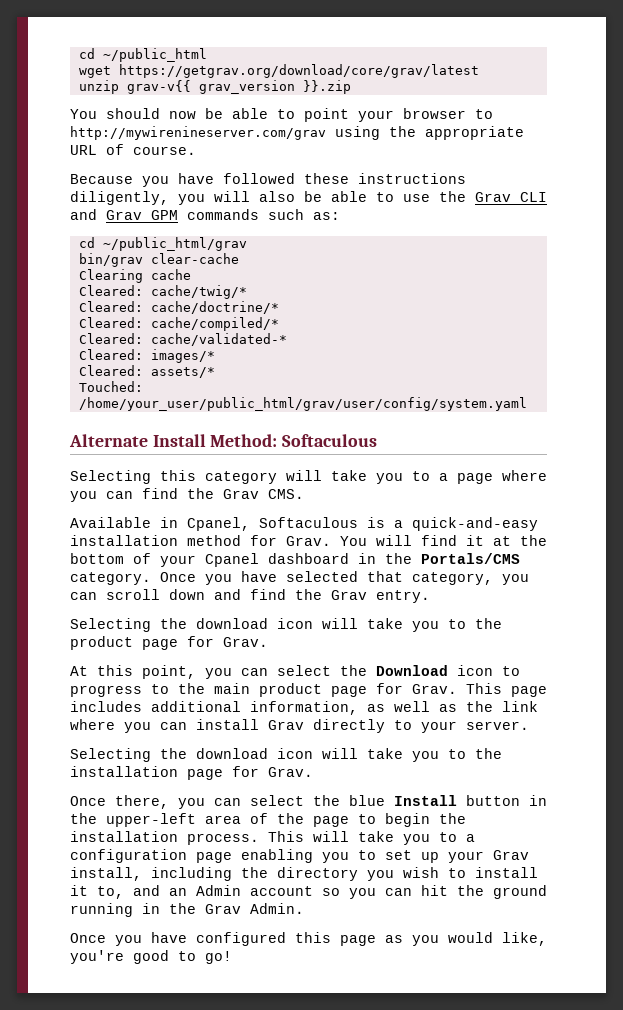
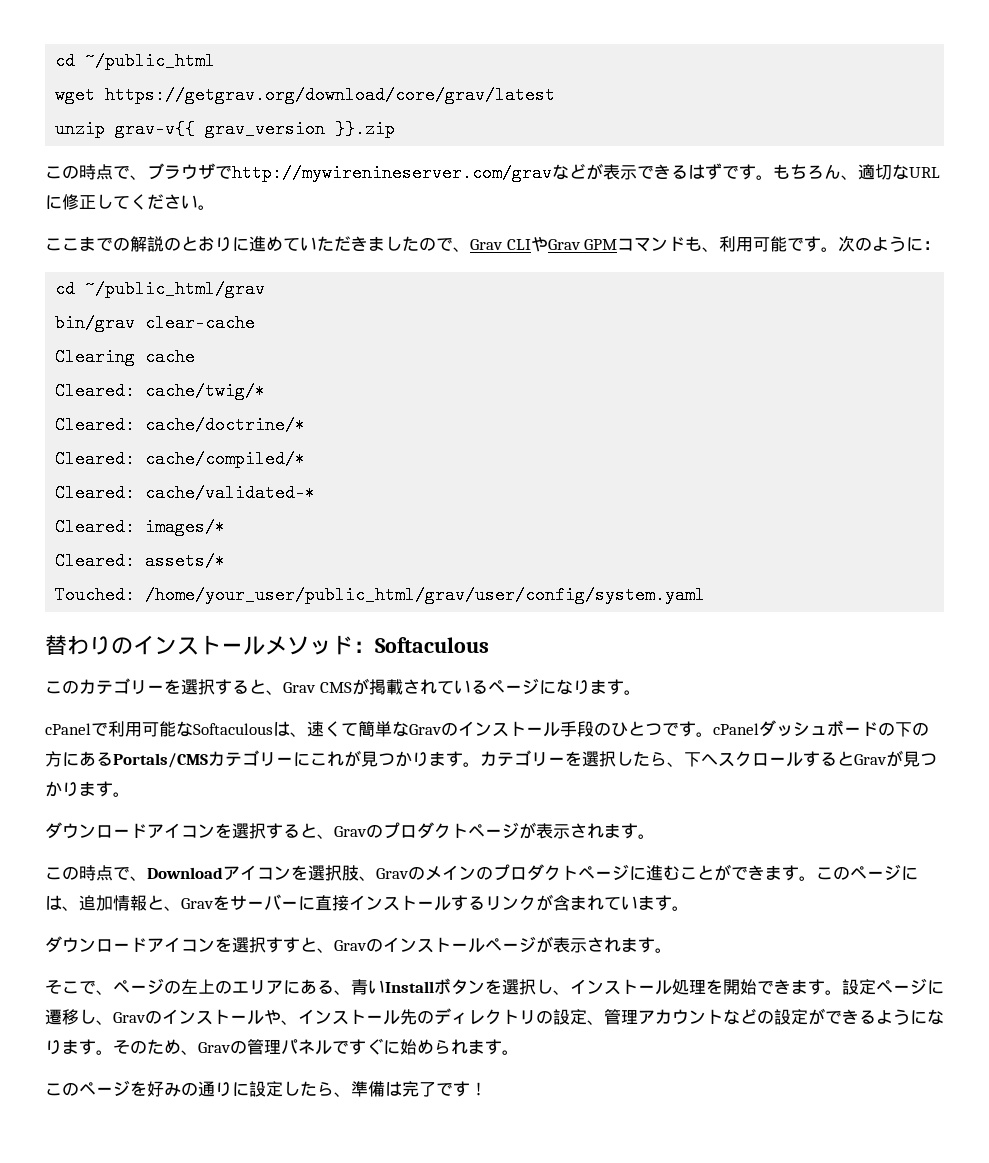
[70,108,493,122] [70,126,524,140] [70,144,196,155] [70,173,466,187] [70,191,466,205] You should now be able to point your browser to http://mywirenineserver.com/grav using the appropriate URL of course. // Because you have followed these instructions diligently, you will also be able to use the -> [45,163,940,182] [45,194,215,210] [45,236,470,252] この時点で、ブラウザでhttp://mywirenineserver.com/gravなどが表示できるはずです。もちろん、適切なURLに修正してください。 // ここまでの解説のとおりに進めていただきましたので、
[70,209,97,220] and -> [530,236,548,252] や
[187,209,340,220] commands such as: -> [617,236,941,252] コマンドも、利用可能です。次のように：
[69,434,378,447] [70,470,547,484] [70,488,304,502] [70,517,538,531] [70,535,547,546] [70,553,520,567] [70,571,529,585] [70,589,430,603] [70,618,502,632] [70,636,268,650] [70,665,520,679] [70,683,547,697] [70,701,538,715] [70,719,529,733] [70,748,502,762] [70,766,313,780] [70,795,547,809] [70,813,466,827] [70,831,475,845] [70,849,529,863] [70,867,538,881] [70,885,547,899] [70,903,304,917] [70,932,547,946] [70,950,232,964] Alternate Install Method: Softaculous // Selecting this category will take you to a page where you can find the Grav CMS. // Available in Cpanel, Softaculous is a quick-and-easy installation method for Grav. You will find it at the bottom of your Cpanel dashboard in the Portals/CMS category. Once you have selected that category, you can scroll down and find the Grav entry. // Selecting the download icon will take you to the product page for Grav. // At this point, you can select the Download icon to progress to the main product page for Grav. This page includes additional information, as well as the link where you can install Grav directly to your server. // Selecting the download icon will take you to the installation page for Grav. // Once there, you can select the blue Install button in the upper-left area of the page to begin the installation process. This will take you to a configuration page enabling you to set up your Grav install, including the directory you wish to install it to, and an Admin account so you can hit the ground running in the Grav Admin. // Once you have configured this page as you would like, you're good to go! -> [45,635,489,655] [45,678,641,695] [45,720,929,737] [45,750,937,768] [45,781,130,797] [45,822,655,839] [45,864,918,881] [45,894,689,911] [45,936,672,953] [45,978,944,995] [45,1008,944,1025] [45,1038,519,1055] [45,1080,487,1097] 替わりのインストールメソッド：Softaculous // このカテゴリーを選択すると、Grav CMSが掲載されているページになります。 // cPanelで利用可能なSoftaculousは、速くて簡単なGravのインストール手段のひとつです。cPanelダッシュボードの下の方にあるPortals/CMSカテゴリーにこれが見つかります。カテゴリーを選択したら、下へスクロールするとGravが見つかります。 // ダウンロードアイコンを選択すると、Gravのプロダクトページが表示されます。 // この時点で、Downloadアイコンを選択肢、Gravのメインのプロダクトページに進むことができます。このページには、追加情報と、Gravをサーバーに直接インストールするリンクが含まれています。 // ダウンロードアイコンを選択すすと、Gravのインストールページが表示されます。 // そこで、ページの左上のエリアにある、青いInstallボタンを選択し、インストール処理を開始できます。設定ページに遷移し、Gravのインストールや、インストール先のディレクトリの設定、管理アカウントなどの設定ができるようになります。そのため、Gravの管理パネルですぐに始められます。 // このページを好みの通りに設定したら、準備は完了です！

